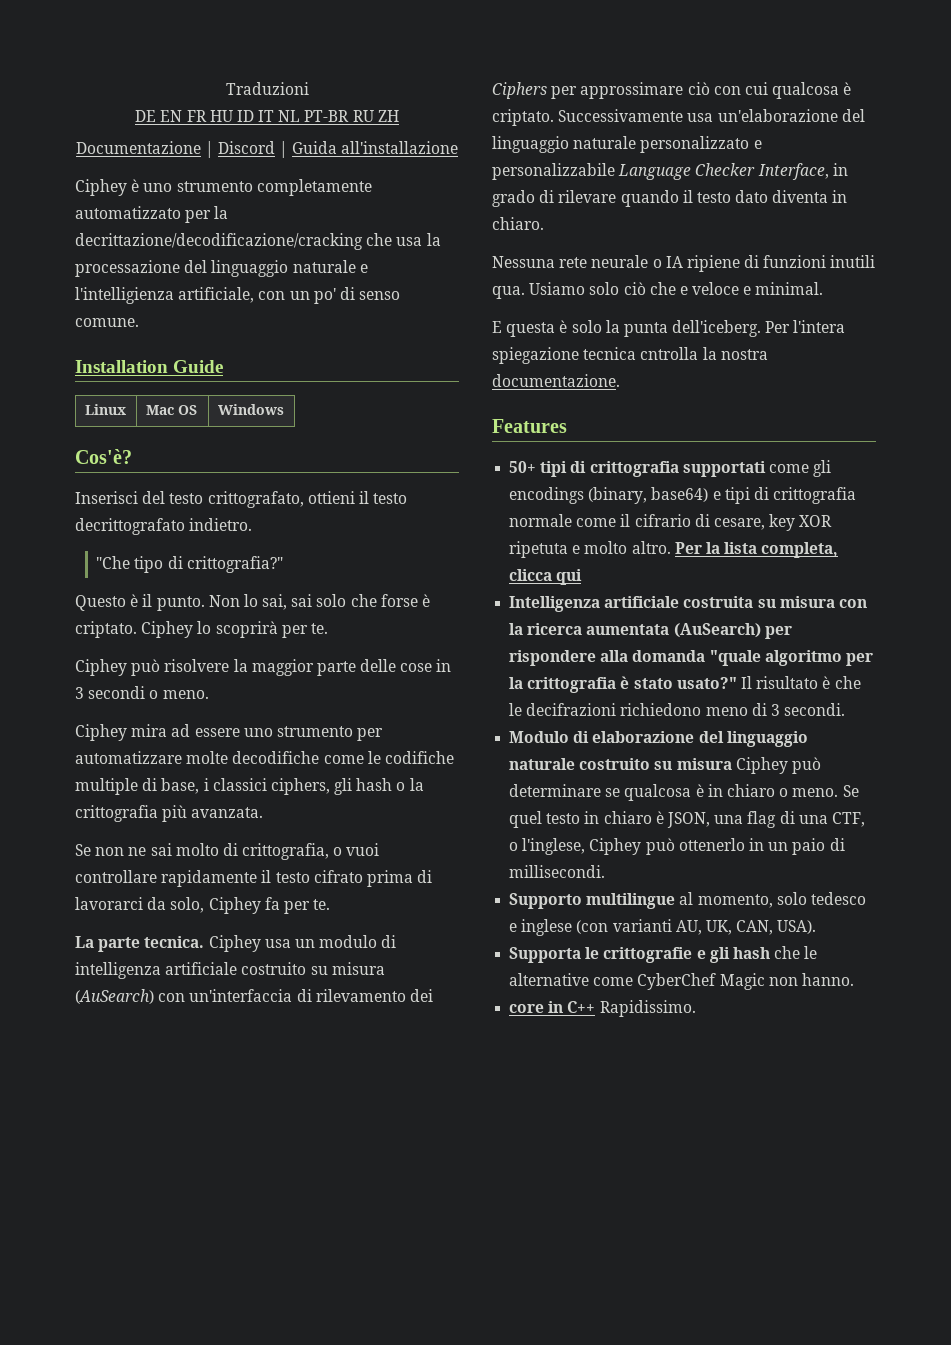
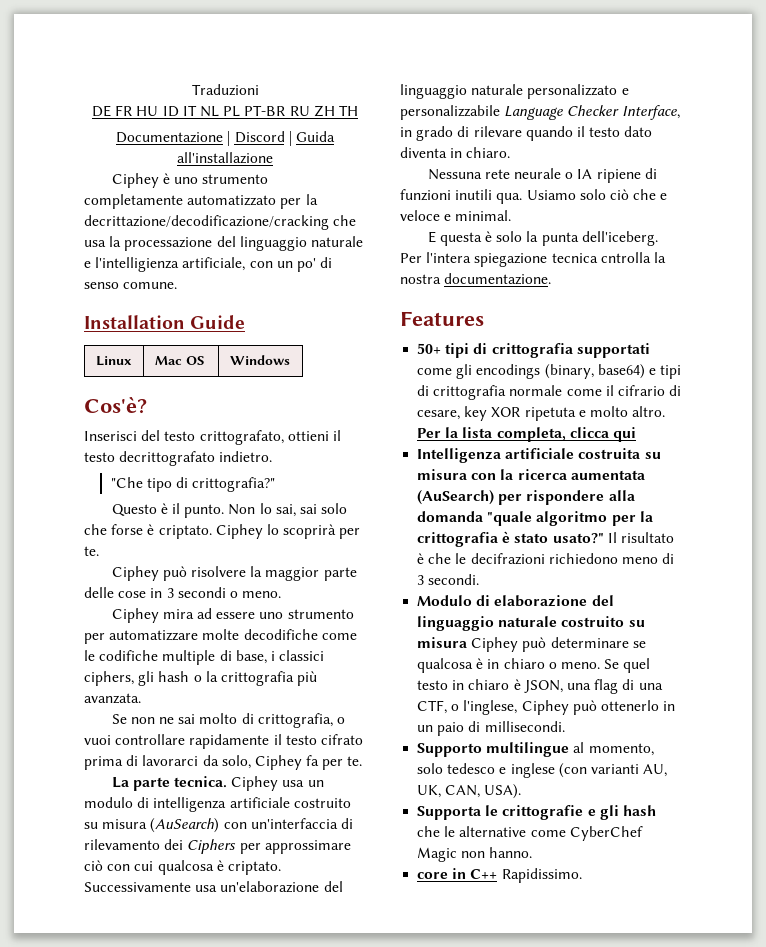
[160,110,183,122] EN -> (112, 111) none
(301, 116) none -> [223,106,241,117] PL
(399, 116) none -> [338,105,358,116] TH

